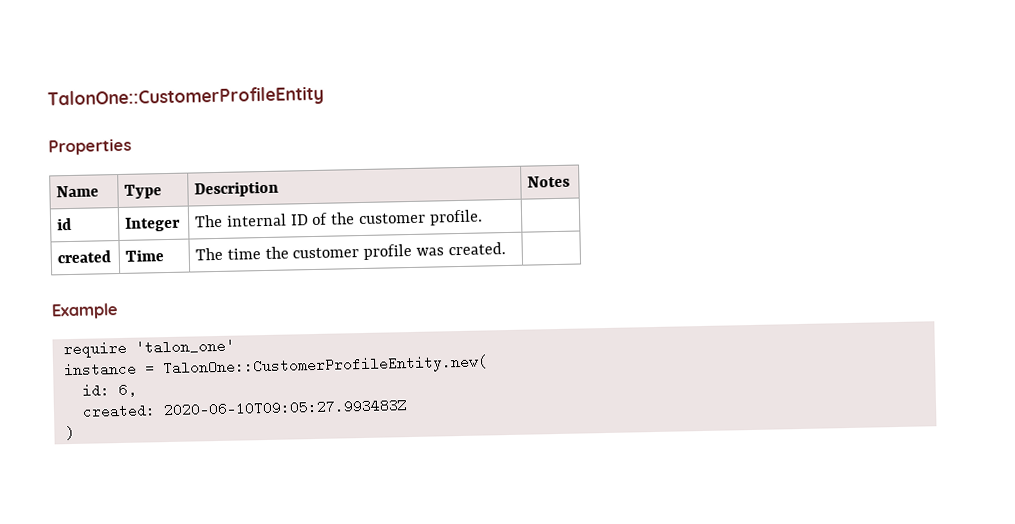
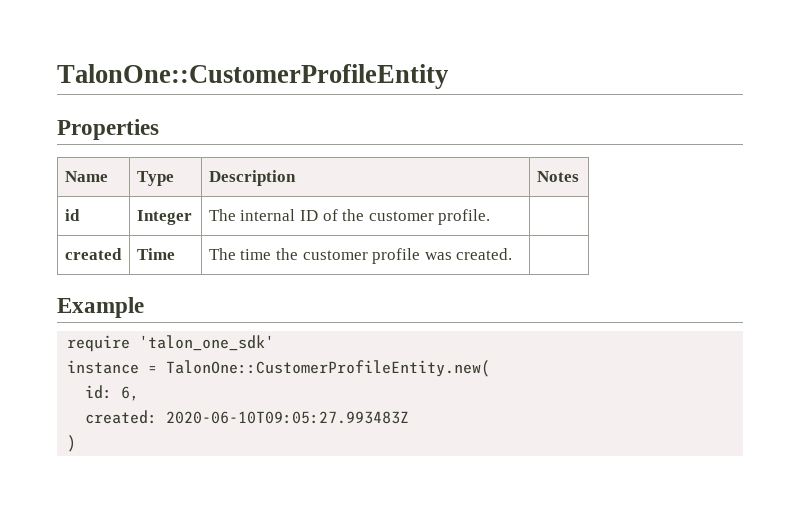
[134,338,235,355] 'talon_one' -> [139,335,275,351] 'talon_one_sdk'

